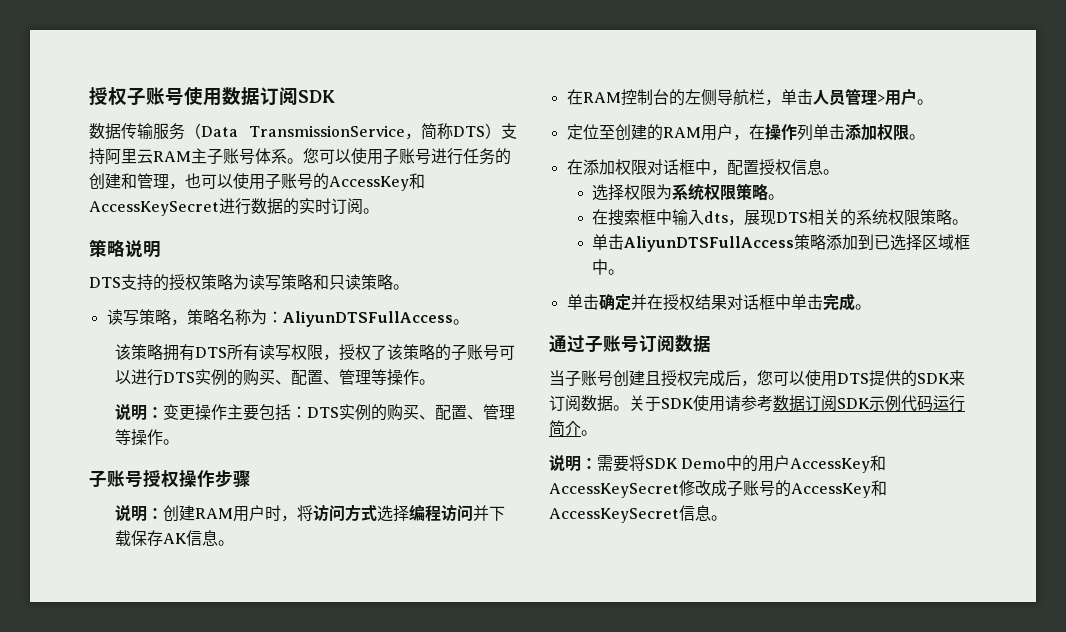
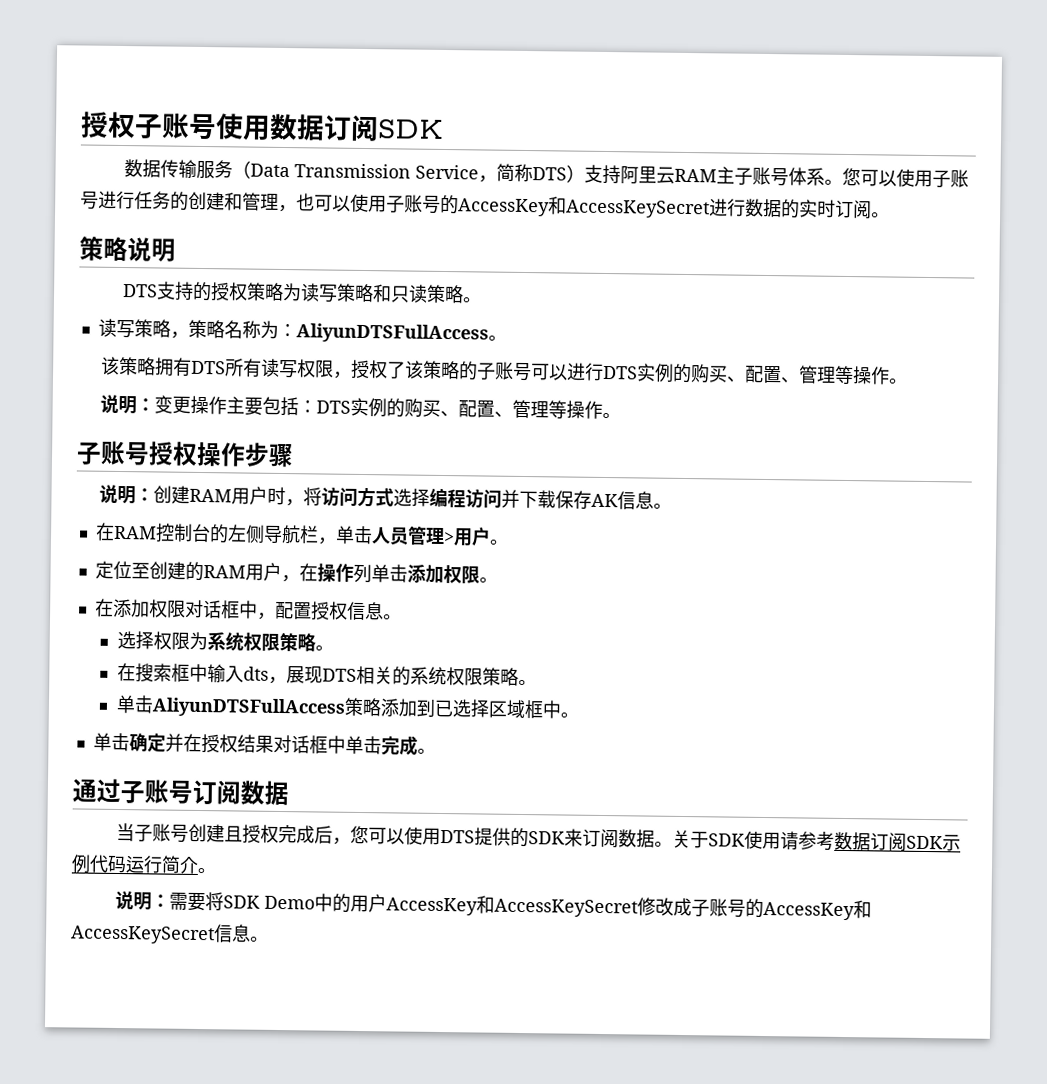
[249,125,406,137] TransmissionService -> [294,163,480,180] Transmission Service

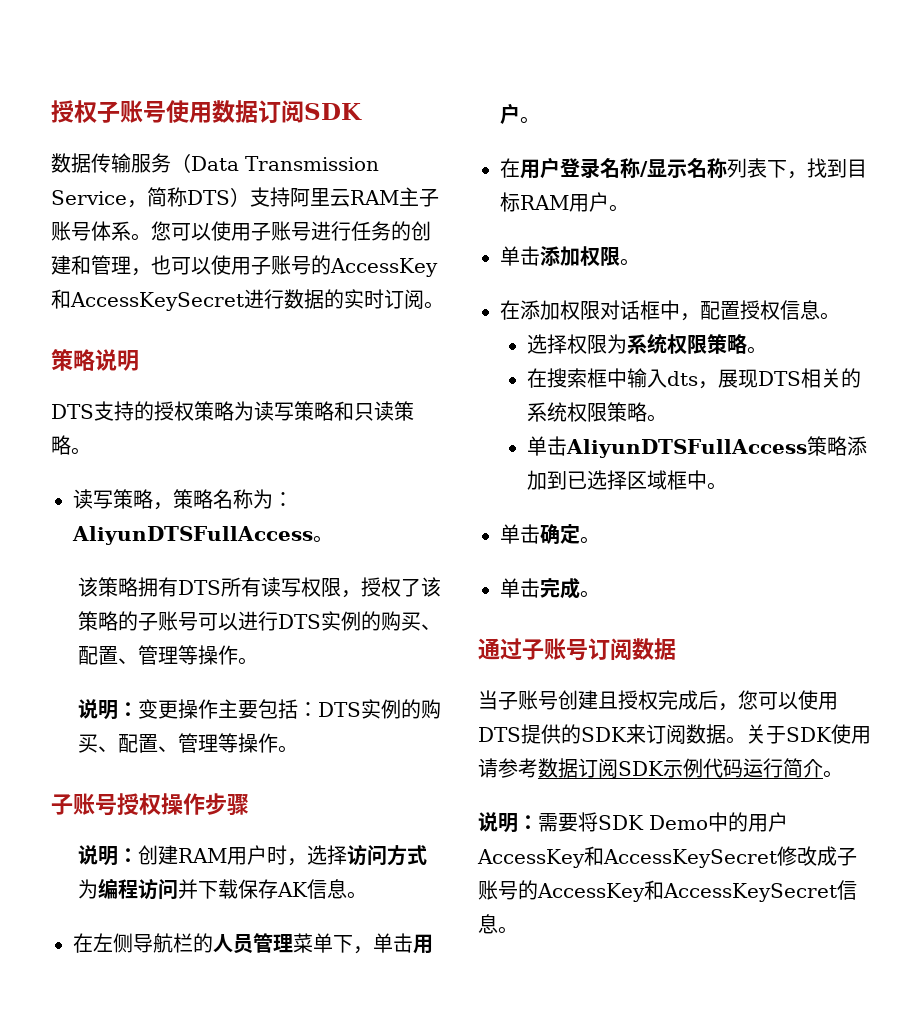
[302,487,322,506] 将 -> [306,845,347,865] 选择
[392,488,430,507] 选择 -> [77,879,98,899] 为
[113,523,229,544] RAM控制台的 -> (93, 943) none
[316,525,373,545] ，单击 -> [193,933,213,953] 的
[442,526,509,547] [94,560,372,584] >用户。 // 定位至创建的RAM用户，在操作列 -> [293,933,433,954] [500,103,540,125] [500,157,867,179] [500,192,629,212] 菜单下，单击用户。 // 在用户登录名称/显示名称列表下，找到目标RAM用户。 //
[164,733,346,754] 并在授权结果对话框中 -> [580,536,600,544] 。 //

